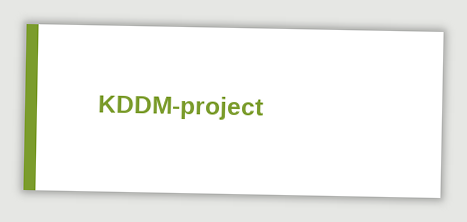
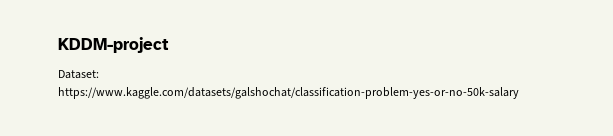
(264, 107) none -> [58,70,99,79] [58,87,519,99] // Dataset: https://www.kaggle.com/datasets/galshochat/classification-problem-yes-or-no-50k-salary

